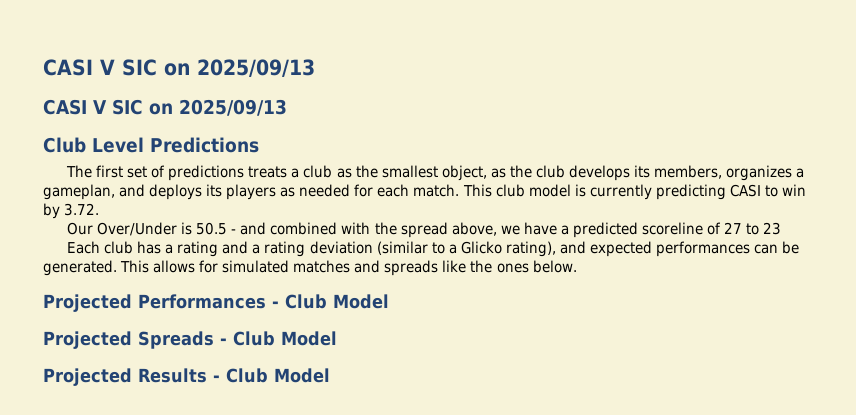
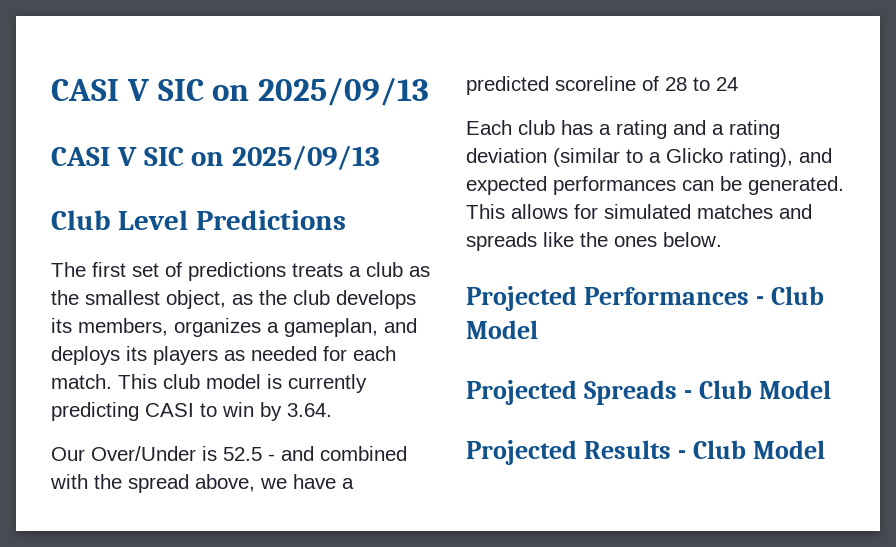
[64,203,100,216] 3.72. -> [287,403,332,417] 3.64.
[196,222,228,235] 50.5 -> [223,447,262,461] 52.5
[723,222,782,235] 27 to 23 -> [665,77,738,91] 28 to 24

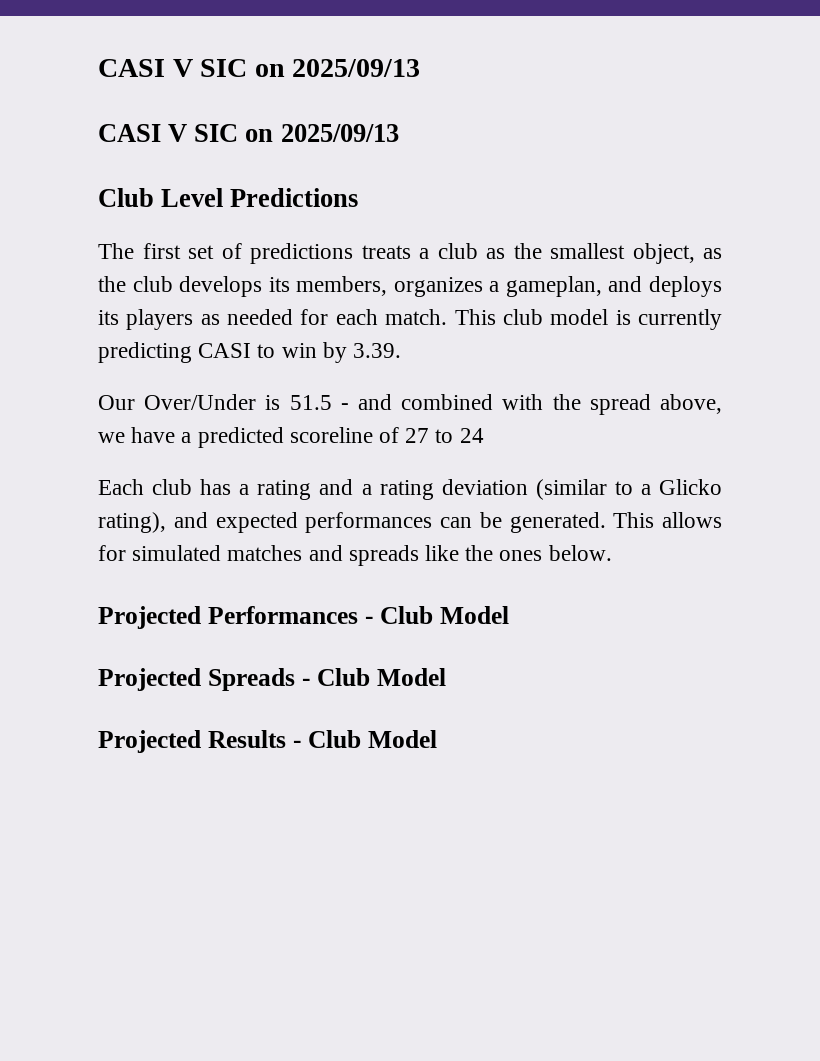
[287,403,332,417] 3.64. -> [353,343,402,358] 3.39.
[223,447,262,461] 52.5 -> [289,395,332,410] 51.5
[665,77,687,91] 28 -> [405,428,430,443] 27

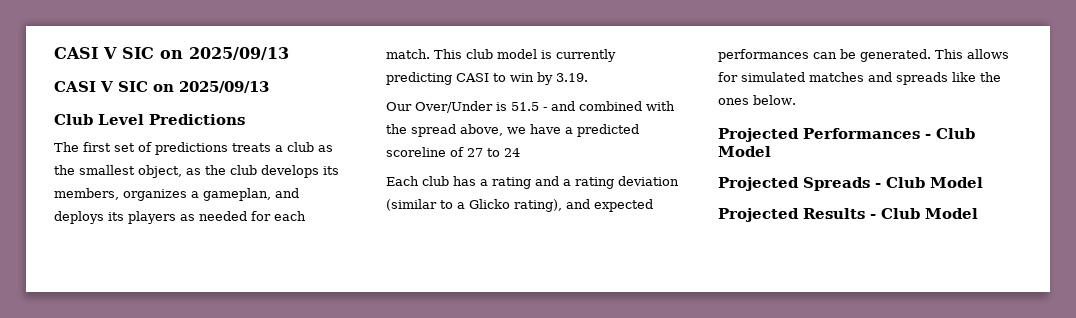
[353,343,402,358] 3.39. -> [556,73,588,82] 3.19.

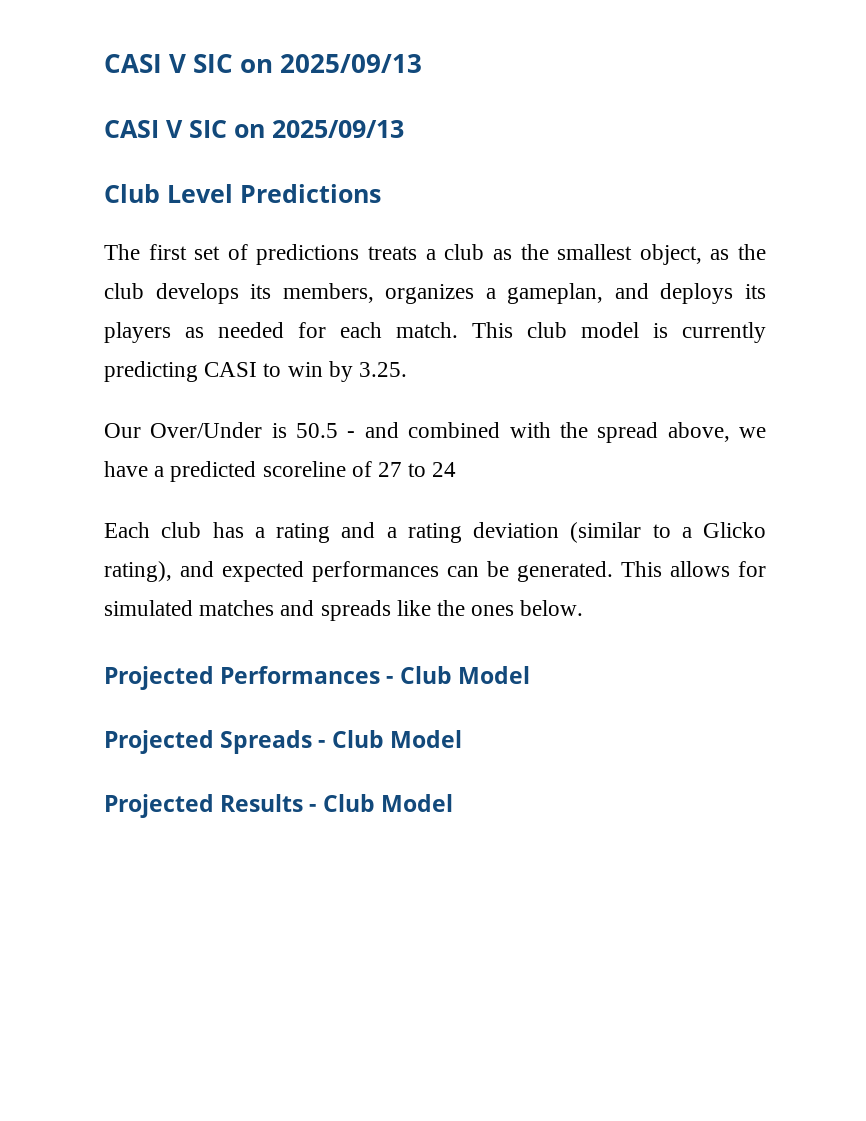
[556,73,588,82] 3.19. -> [359,362,408,377] 3.25.
[511,102,539,111] 51.5 -> [296,423,339,438] 50.5

